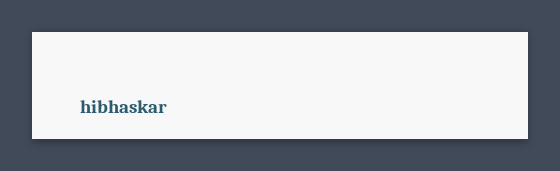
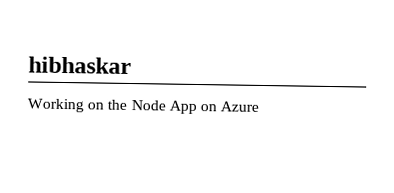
(167, 106) none -> [27,98,260,114] // Working on the Node App on Azure

